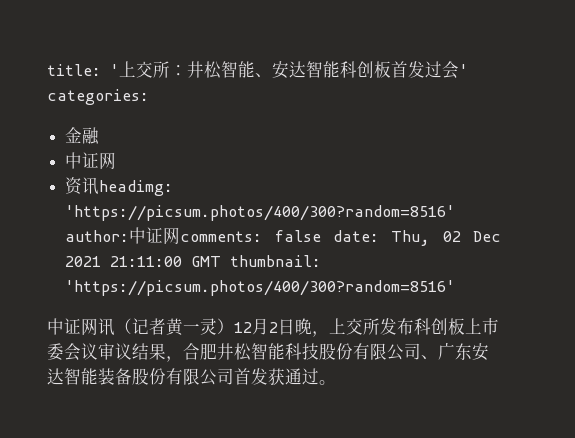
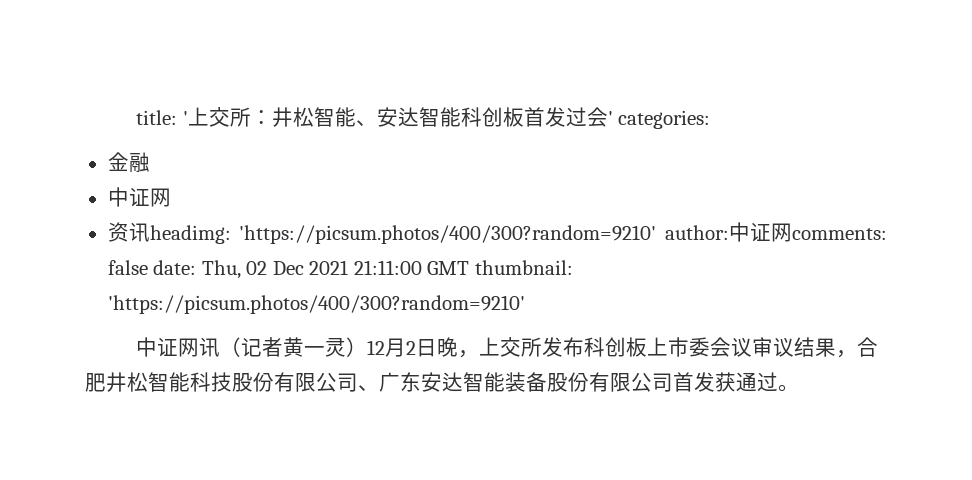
[65,205,456,221] 'https://picsum.photos/400/300?random=8516' -> [239,225,657,244] 'https://picsum.photos/400/300?random=9210'
[65,280,456,296] 'https://picsum.photos/400/300?random=8516' -> [107,295,525,314] 'https://picsum.photos/400/300?random=9210'

